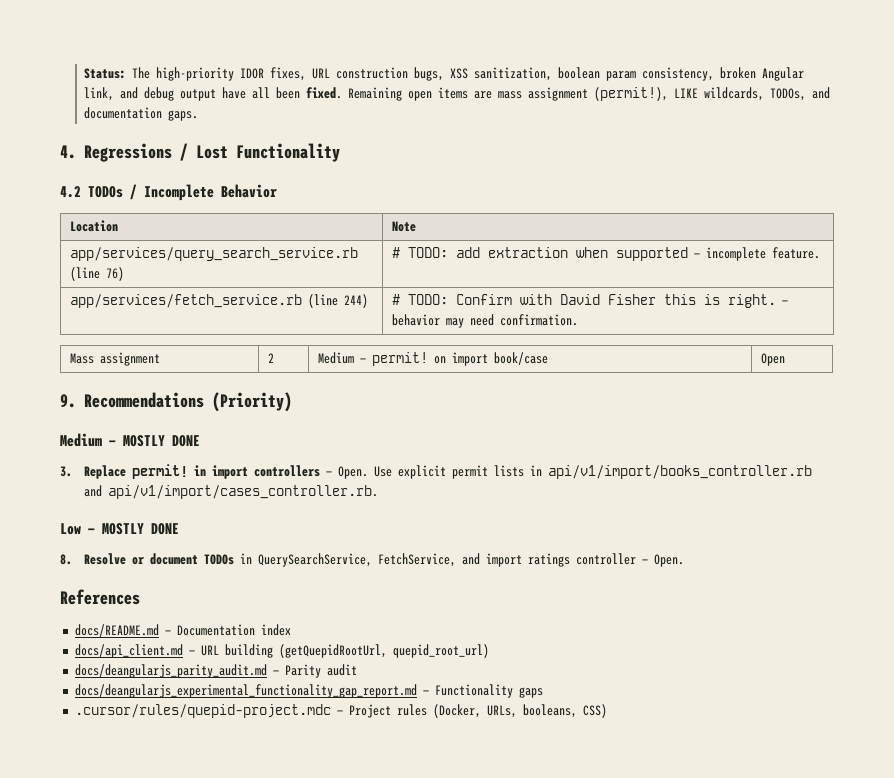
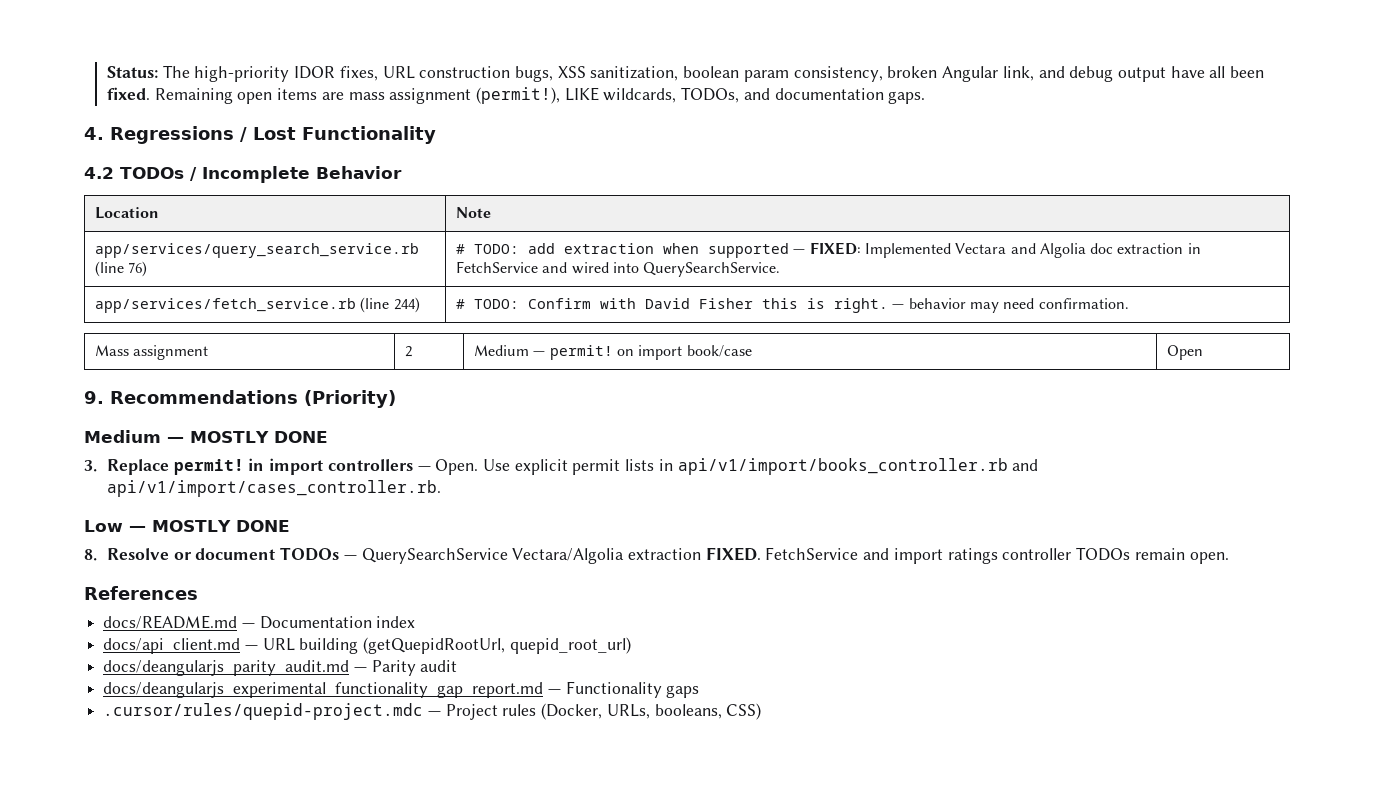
[706,247,821,261] incomplete feature. -> [809,242,1201,258] [455,261,781,277] FIXED: Implemented Vectara and Algolia doc extraction in FetchService and wired into QuerySearchService.
[240,553,457,567] in QuerySearchService, FetchService, -> [343,547,859,564] — QuerySearchService Vectara/Algolia extraction FIXED. FetchService
[642,554,685,567] — Open. -> [1076,547,1229,564] TODOs remain open.

